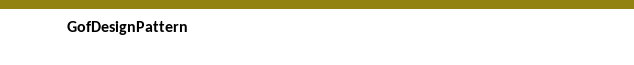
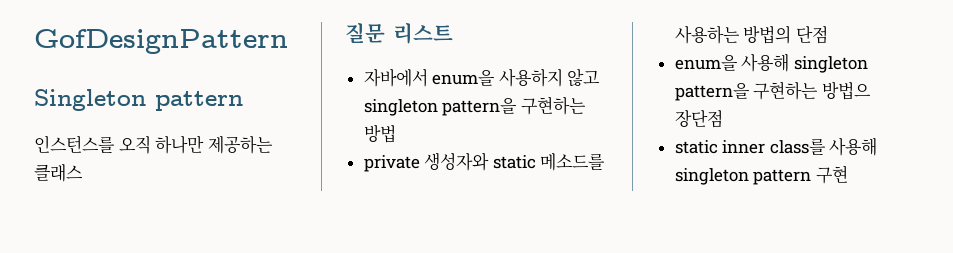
(188, 28) none -> [34,89,243,111] [34,135,273,154] [34,164,83,182] [345,23,453,44] [363,68,601,87] [363,96,586,116] [363,124,396,143] [363,152,606,172] [674,25,828,44] [674,53,868,73] [674,81,871,101] [674,110,723,128] [674,137,878,156] [674,165,848,185] // Singleton pattern // 인스턴스를 오직 하나만 제공하는 클래스 // 질문 리스트 // 자바에서 enum을 사용하지 않고 singleton pattern을 구현하는 방법 // private 생성자와 static 메소드를 사용하는 방법의 단점 // enum을 사용해 singleton pattern을 구현하는 방법으 장단점 // static inner class를 사용해 singleton pattern 구현

